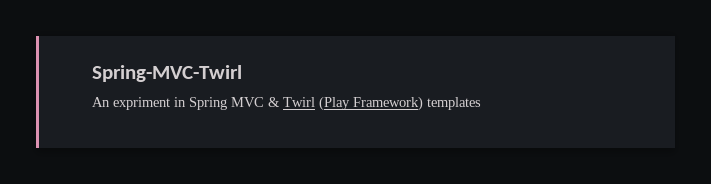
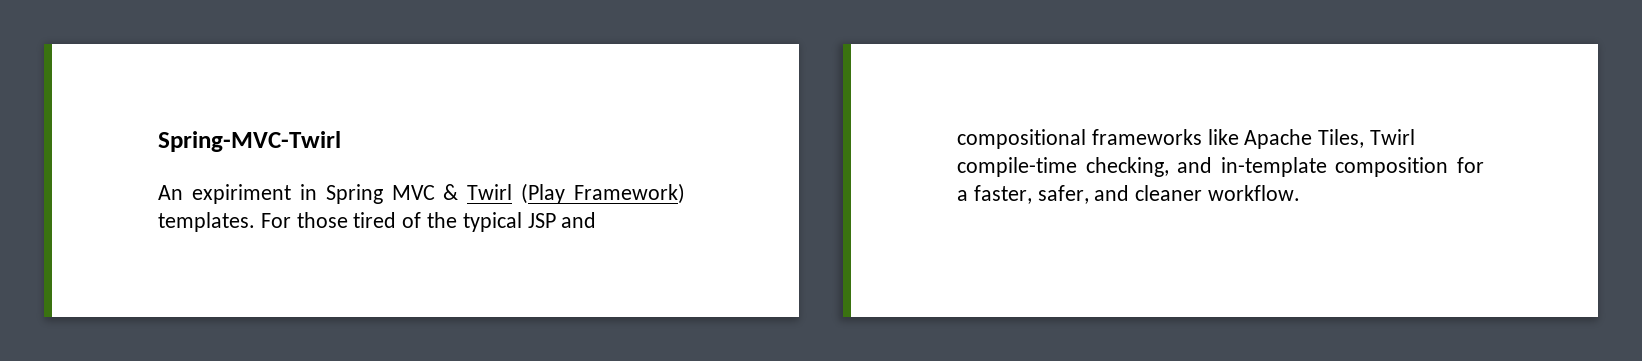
[113,97,170,110] expriment -> [191,184,291,204] expiriment
[427,97,481,110] templates -> [158,212,597,232] [957,129,1416,149] [957,157,1484,177] [957,185,1301,204] templates. For those tired of the typical JSP and compositional frameworks like Apache Tiles, Twirl compile-time checking, and in-template composition for a faster, safer, and cleaner workflow.

